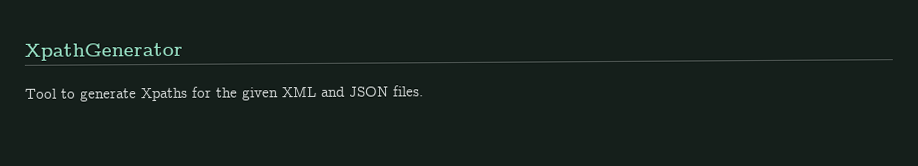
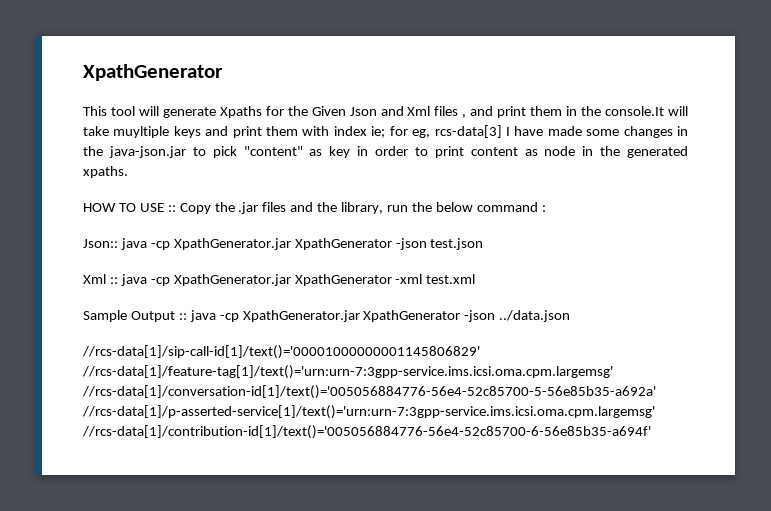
[25,88,76,99] Tool to -> [83,106,159,116] This tool will
[242,85,424,101] given XML and JSON files. -> [311,106,689,118] [83,125,689,138] [83,146,688,158] [83,166,128,178] [83,202,546,214] [83,238,484,250] [83,274,476,286] [83,310,571,322] [82,345,480,359] [82,365,613,379] [82,385,656,399] [82,405,655,419] [82,425,651,439] Given Json and Xml files , and print them in the console.It will take muyltiple keys and print them with index ie; for eg, rcs-data[3] I have made some changes in the java-json.jar to pick "content" as key in order to print content as node in the generated xpaths. // HOW TO USE :: Copy the .jar files and the library, run the below command : // Json:: java -cp XpathGenerator.jar XpathGenerator -json test.json // Xml :: java -cp XpathGenerator.jar XpathGenerator -xml test.xml // Sample Output :: java -cp XpathGenerator.jar XpathGenerator -json ../data.json // //rcs-data[1]/sip-call-id[1]/text()='00001000000001145806829' //rcs-data[1]/feature-tag[1]/text()='urn:urn-7:3gpp-service.ims.icsi.oma.cpm.largemsg' //rcs-data[1]/conversation-id[1]/text()='005056884776-56e4-52c85700-5-56e85b35-a692a' //rcs-data[1]/p-asserted-service[1]/text()='urn:urn-7:3gpp-service.ims.icsi.oma.cpm.largemsg' //rcs-data[1]/contribution-id[1]/text()='005056884776-56e4-52c85700-6-56e85b35-a694f'

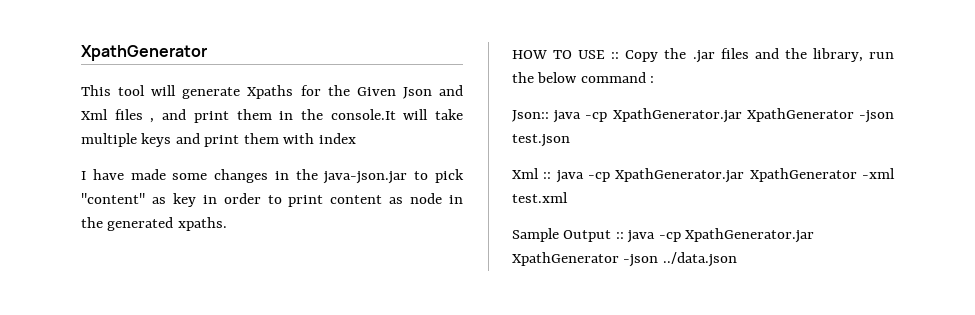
[113,126,170,138] muyltiple -> [81,133,137,147] multiple
[371,125,502,138] ie; for eg, rcs-data[3] -> (356, 138) //
[82,345,480,359] [82,365,613,379] [82,385,656,399] [82,405,655,419] [82,425,651,439] // //rcs-data[1]/sip-call-id[1]/text()='00001000000001145806829' //rcs-data[1]/feature-tag[1]/text()='urn:urn-7:3gpp-service.ims.icsi.oma.cpm.largemsg' //rcs-data[1]/conversation-id[1]/text()='005056884776-56e4-52c85700-5-56e85b35-a692a' //rcs-data[1]/p-asserted-service[1]/text()='urn:urn-7:3gpp-service.ims.icsi.oma.cpm.largemsg' //rcs-data[1]/contribution-id[1]/text()='005056884776-56e4-52c85700-6-56e85b35-a694f' -> (737, 259) none

